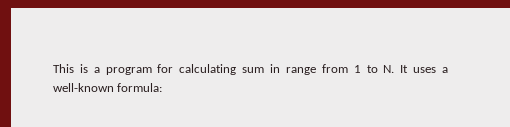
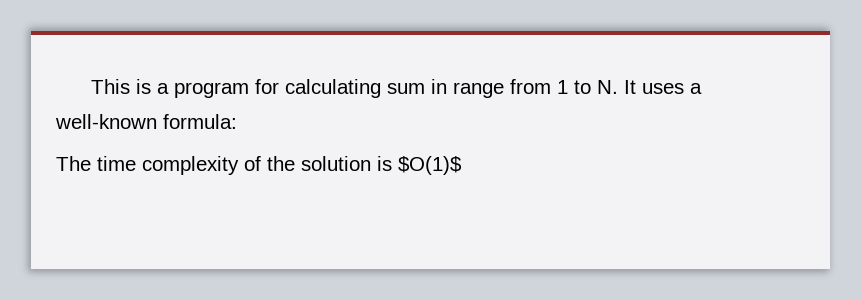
(163, 87) none -> [56,156,462,175] // The time complexity of the solution is $O(1)$

